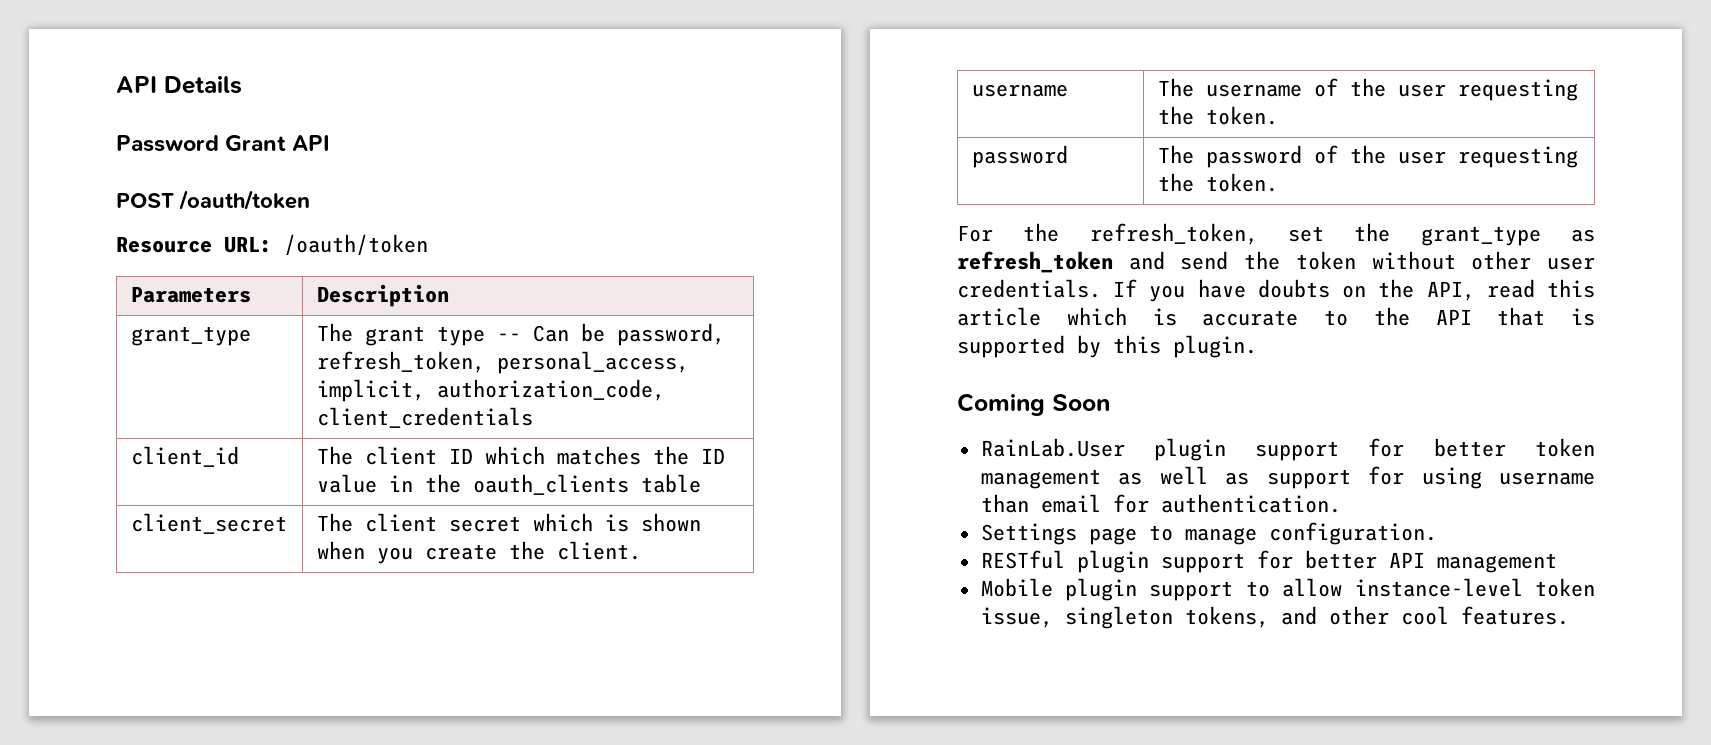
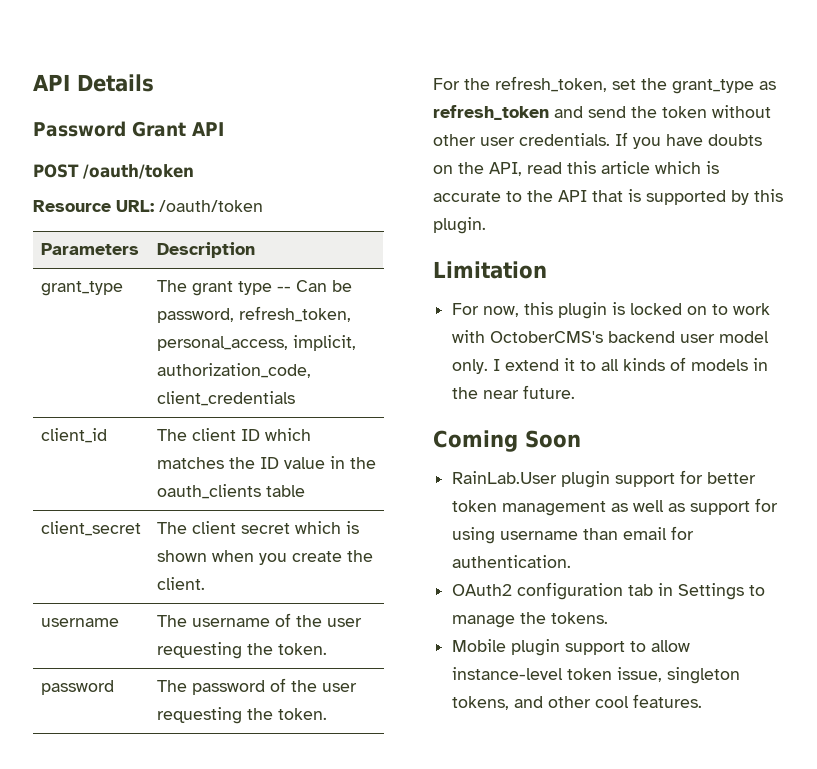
(1257, 346) none -> [433,261,547,279] [452,302,771,319] [452,330,770,343] [452,357,769,374] [452,385,576,399] // Limitation // For now, this plugin is locked on to work with OctoberCMS's backend user model only. I extend it to all kinds of models in the near future.
[980,522,1437,545] [980,550,1557,573] Settings page to manage configuration. // RESTful plugin support for better API management -> [452,582,766,600] [452,612,609,628] OAuth2 configuration tab in Settings to manage the tokens.

